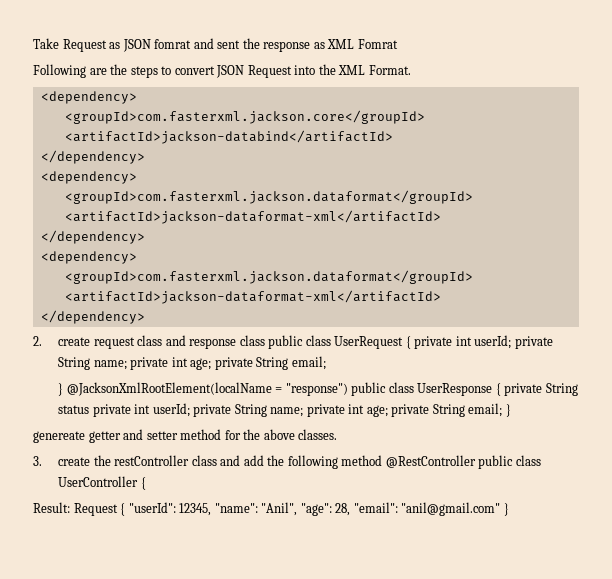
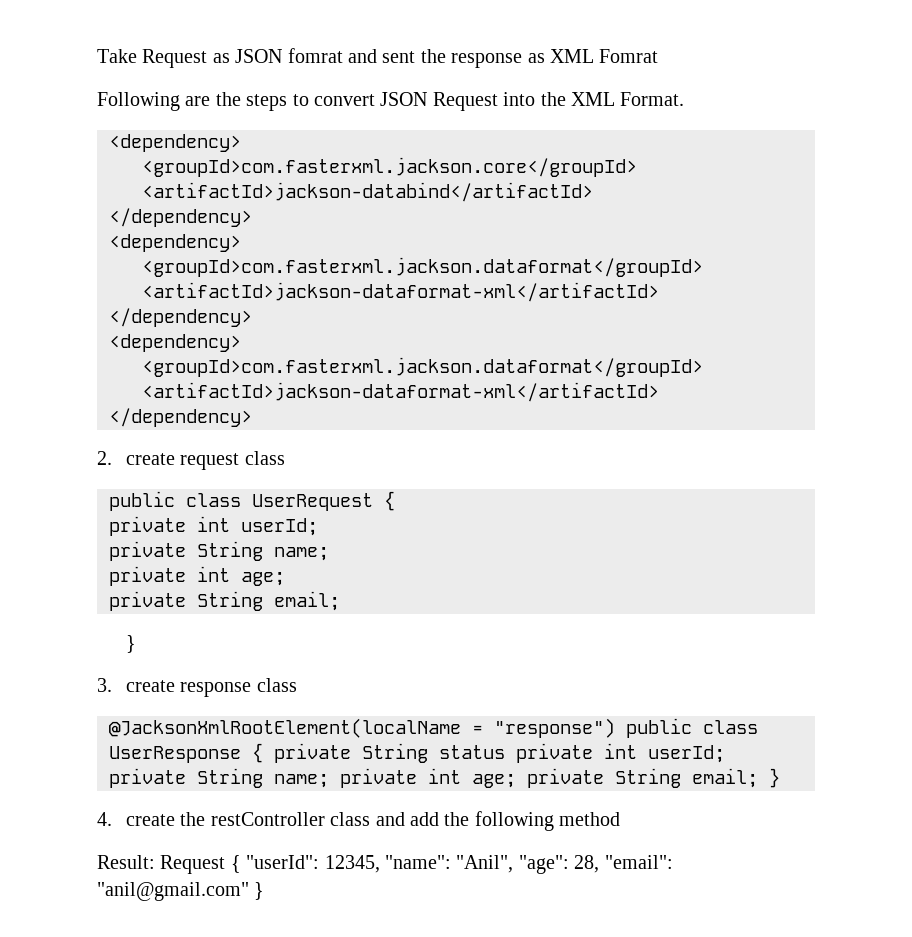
[165,335,265,349] and response class -> (285, 458) //
[414,335,553,349] [58,357,212,370] private int userId; private String name; private int age; -> [109,516,318,536] [109,541,329,561] [109,566,285,586] // private int userId; // private String name; // private int age; //
(64, 389) none -> [97,678,297,697] // 3. create response class //
[33,429,338,443] [33,456,42,466] genereate getter and setter method for the above classes. // 3. -> [97,812,112,826] 4.
[385,455,541,469] [58,476,146,490] @RestController public class UserController { -> (621, 819) none

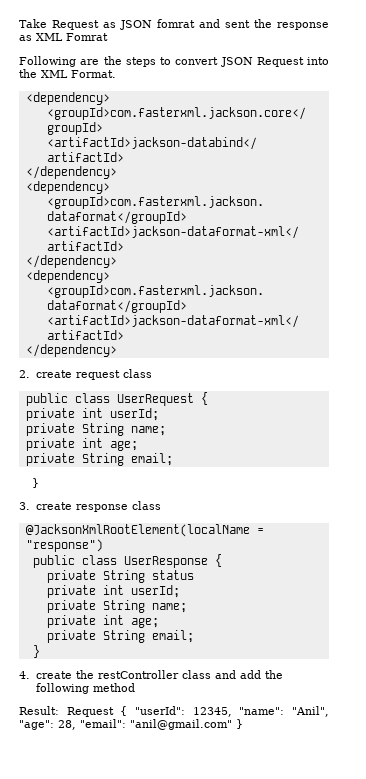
(615, 728) none -> (103, 545) //
(263, 753) none -> (222, 560) //
[516,743,725,763] [109,768,758,788] private int userId; private String name; private int age; private String email; -> [46,585,180,598] [46,600,187,613] [46,615,159,628] [46,630,194,643] // private int userId; // private String name; // private int age; // private String email; //

